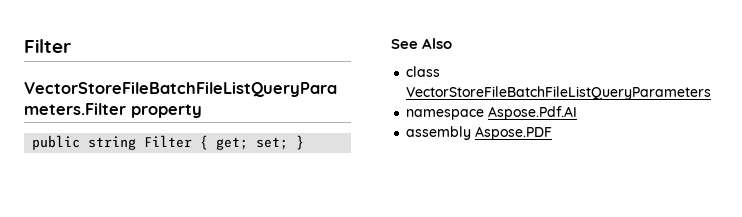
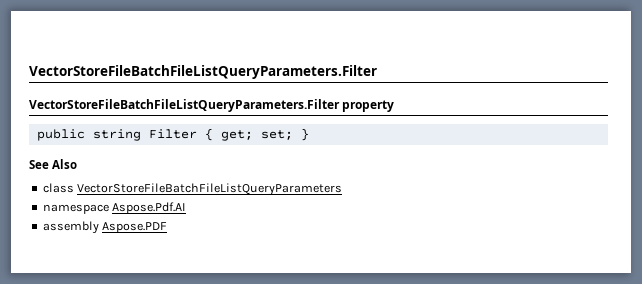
[24,39,71,53] Filter -> [29,65,377,79] VectorStoreFileBatchFileListQueryParameters.Filter

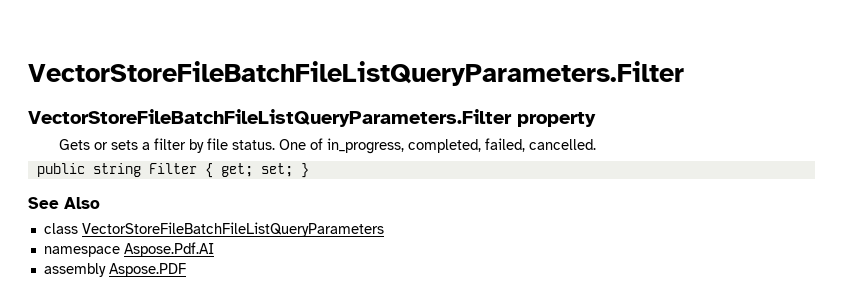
(395, 106) none -> [58,138,596,154] // Gets or sets a filter by file status. One of in_progress, completed, failed, cancelled.

